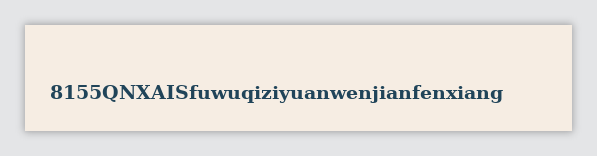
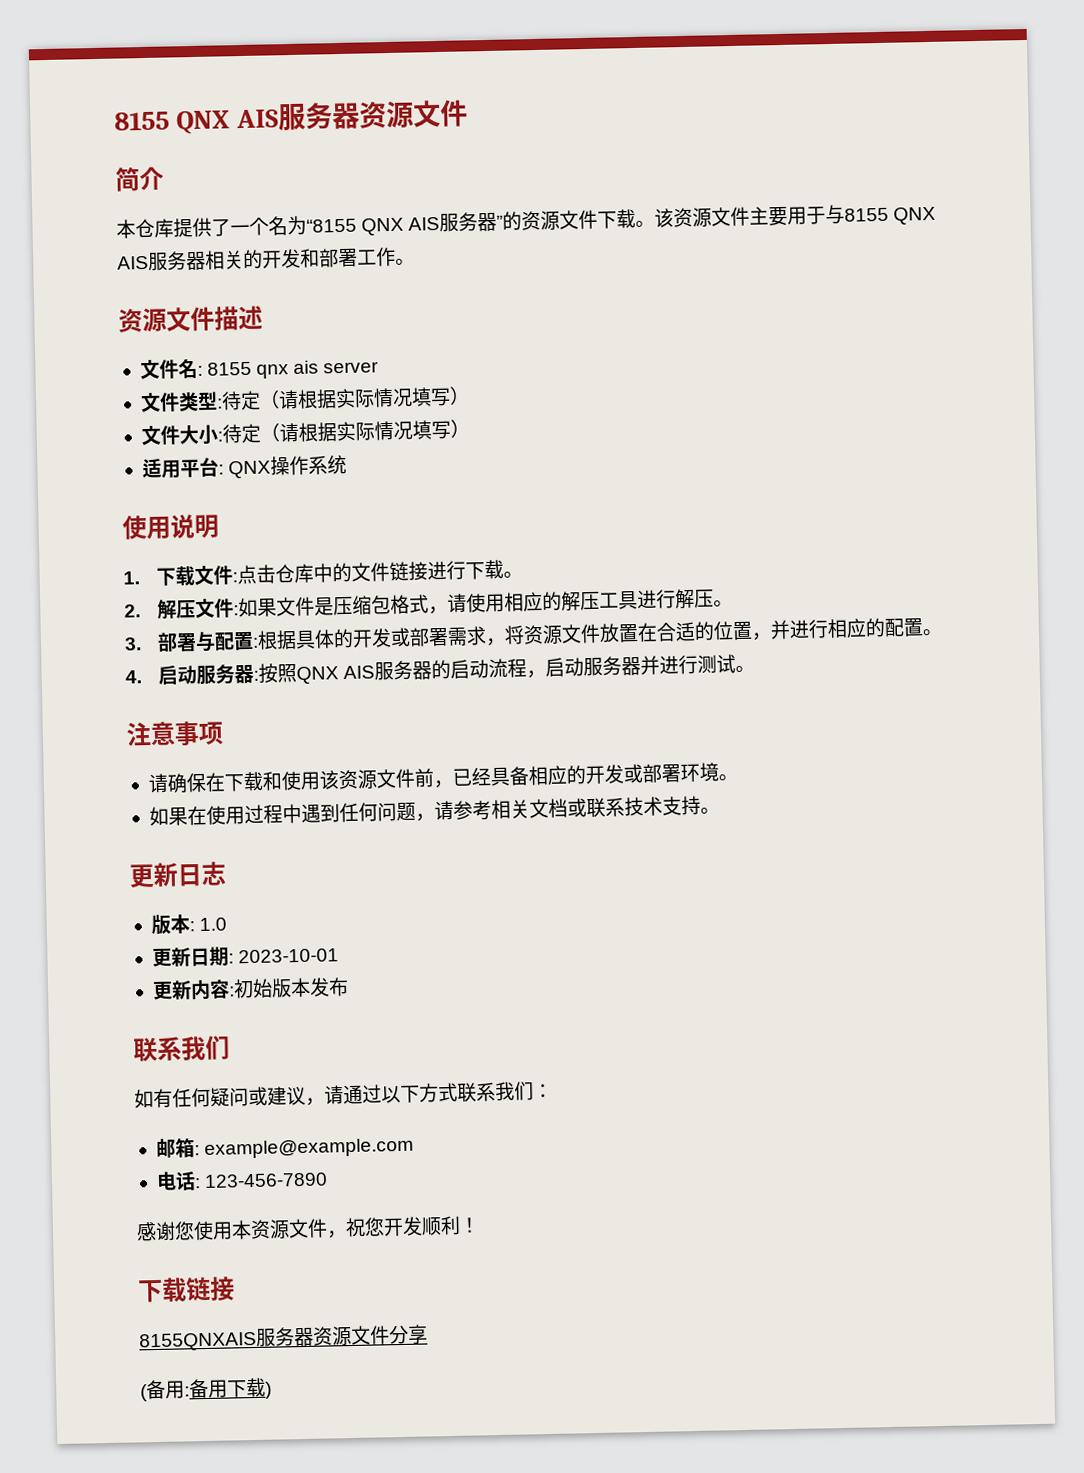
[50,85,503,103] 8155QNXAISfuwuqiziyuanwenjianfenxiang -> [114,99,468,135] [115,166,164,192] [116,204,937,239] [117,246,415,271] [118,305,263,333] [139,358,380,380] [139,386,470,413] [140,419,470,446] [141,454,348,479] [122,514,219,540] [123,559,523,587] [124,588,733,619] [124,617,943,653] [125,654,755,686] [126,721,224,747] [147,762,738,794] [148,795,720,827] [129,861,226,889] [150,914,228,936] [151,946,340,968] [151,977,349,1001] [133,1035,230,1063] [134,1081,553,1109] [155,1137,415,1159] [155,1171,329,1191] [136,1215,480,1242] [138,1276,235,1303] [139,1324,428,1352] [140,1377,272,1402] 8155 QNX AIS服务器资源文件 // 简介 // 本仓库提供了一个名为“8155 QNX AIS服务器”的资源文件下载。该资源文件主要用于与8155 QNX AIS服务器相关的开发和部署工作。 // 资源文件描述 // 文件名: 8155 qnx ais server // 文件类型:待定（请根据实际情况填写） // 文件大小:待定（请根据实际情况填写） // 适用平台: QNX操作系统 // 使用说明 // 1.下载文件:点击仓库中的文件链接进行下载。 // 2.解压文件:如果文件是压缩包格式，请使用相应的解压工具进行解压。 // 3.部署与配置:根据具体的开发或部署需求，将资源文件放置在合适的位置，并进行相应的配置。 // 4.启动服务器:按照QNX AIS服务器的启动流程，启动服务器并进行测试。 // 注意事项 // 请确保在下载和使用该资源文件前，已经具备相应的开发或部署环境。 // 如果在使用过程中遇到任何问题，请参考相关文档或联系技术支持。 // 更新日志 // 版本: 1.0 // 更新日期: 2023-10-01 // 更新内容:初始版本发布 // 联系我们 // 如有任何疑问或建议，请通过以下方式联系我们： // 邮箱: example@example.com // 电话: 123-456-7890 // 感谢您使用本资源文件，祝您开发顺利！ // 下载链接 // 8155QNXAIS服务器资源文件分享 // (备用:备用下载)

